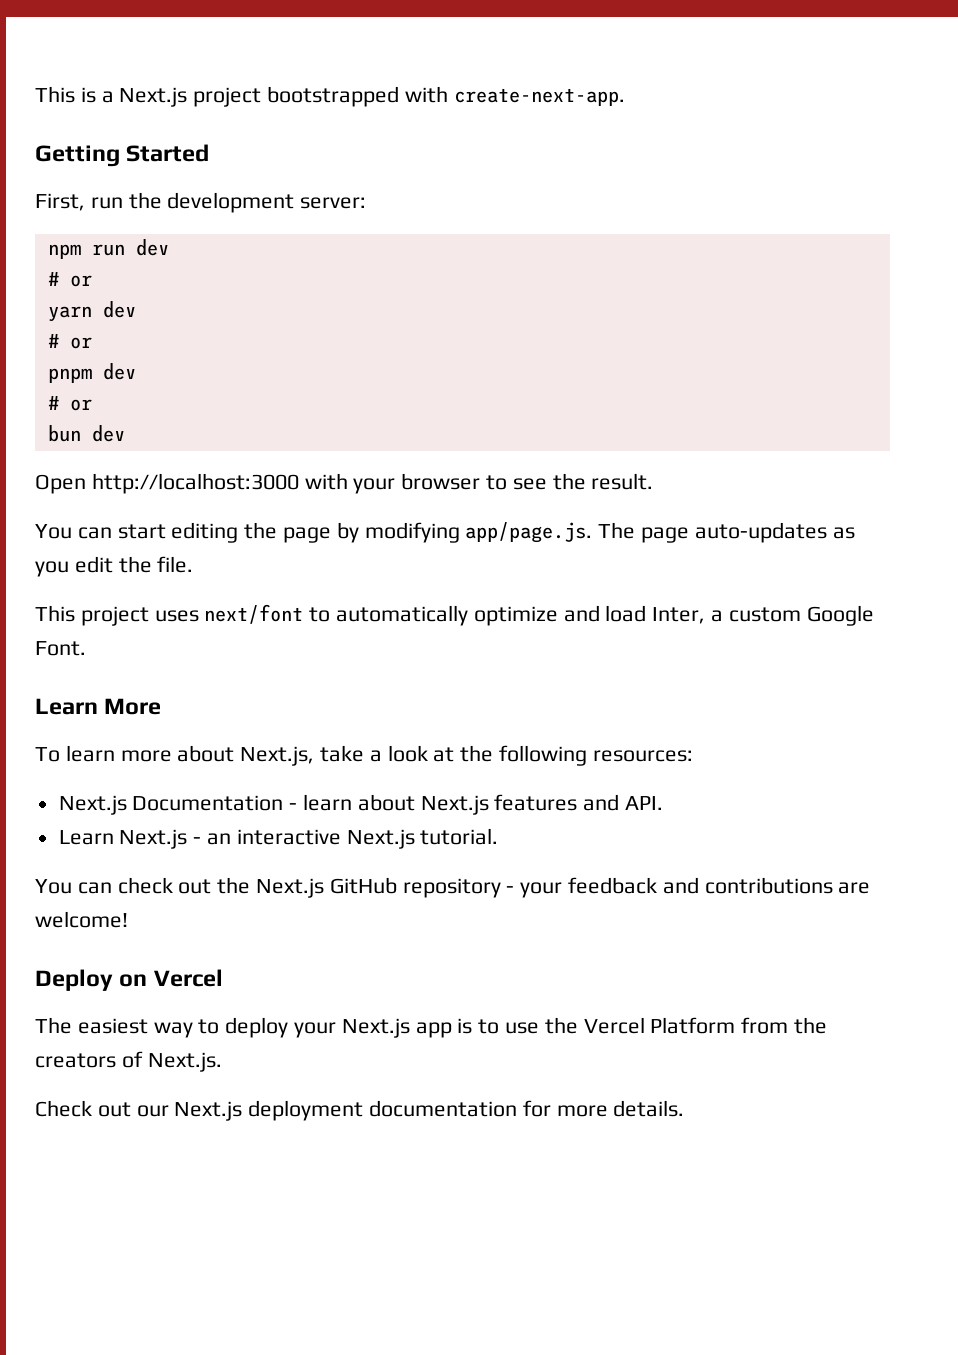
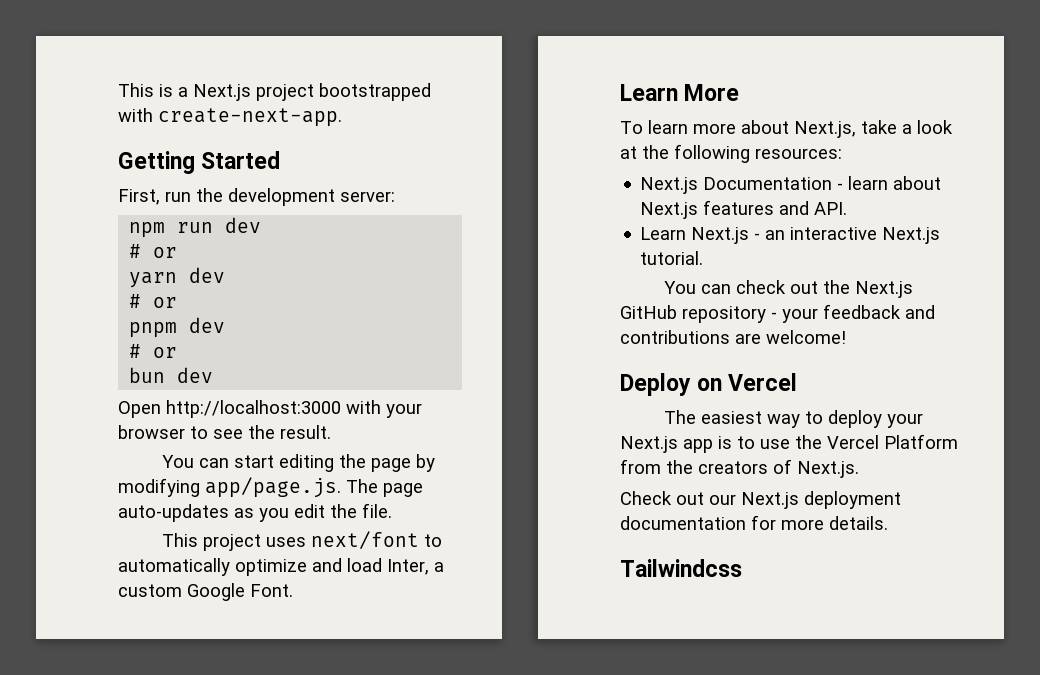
(685, 1108) none -> [620,559,742,577] // Tailwindcss

